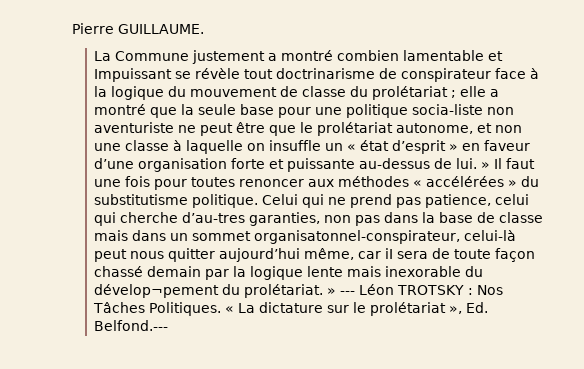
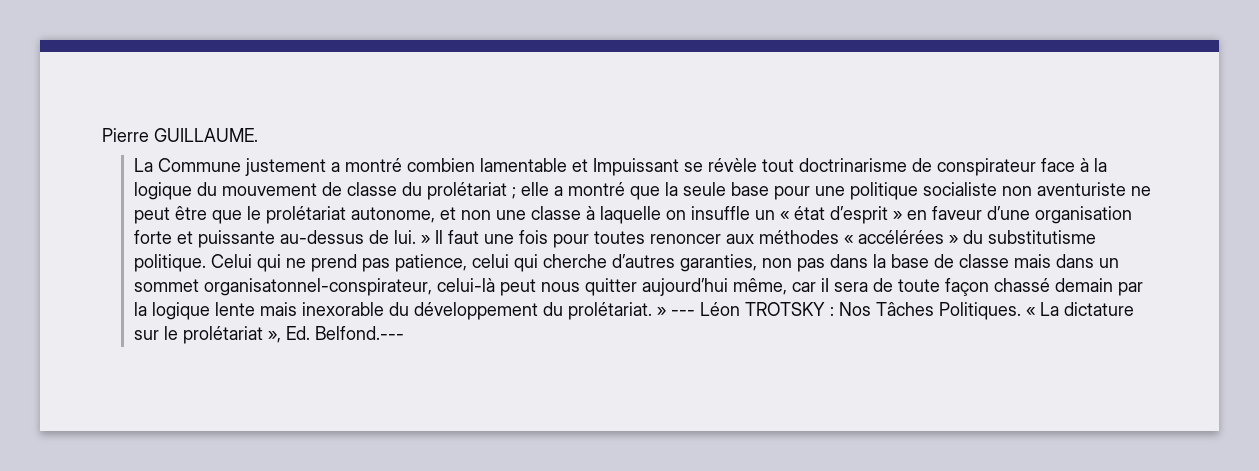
[412,104,484,115] socia-liste -> [922,182,997,196] socialiste
[182,212,246,223] d’au-tres -> [611,254,675,268] d’autres
[94,284,220,298] dévelop¬pement -> [413,302,538,320] développement

